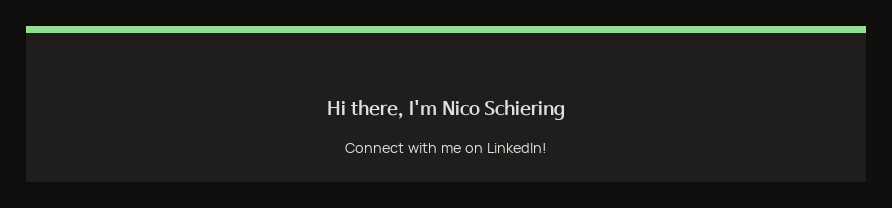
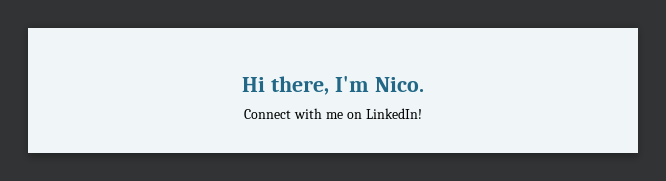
[441,100,566,120] Nico Schiering -> [374,77,424,92] Nico.

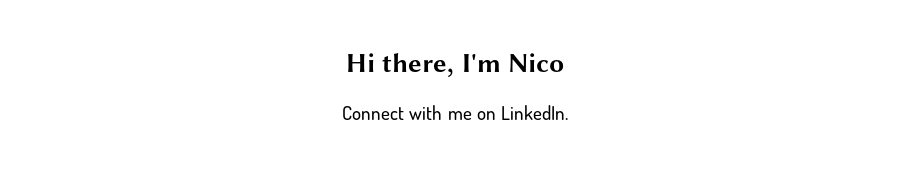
[374,77,424,92] Nico. -> [507,53,564,72] Nico
[365,108,422,119] LinkedIn! -> [500,105,568,120] LinkedIn.

